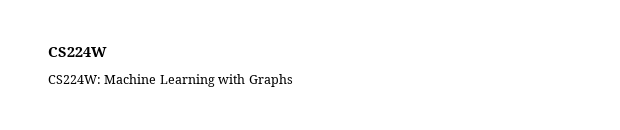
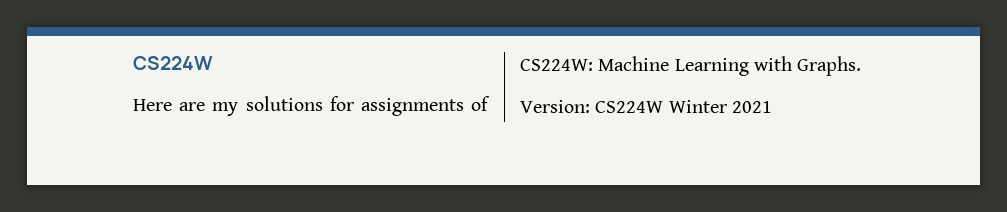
[48,74,293,87] CS224W: Machine Learning with Graphs -> [133,96,490,116] [520,56,862,76] [520,100,772,113] Here are my solutions for assignments of CS224W: Machine Learning with Graphs. // Version: CS224W Winter 2021

